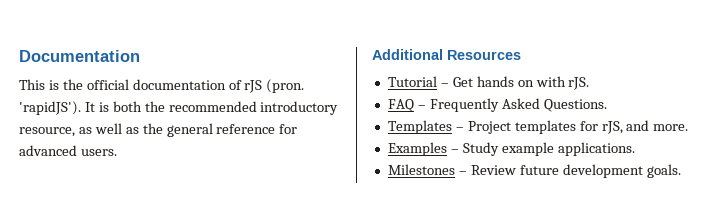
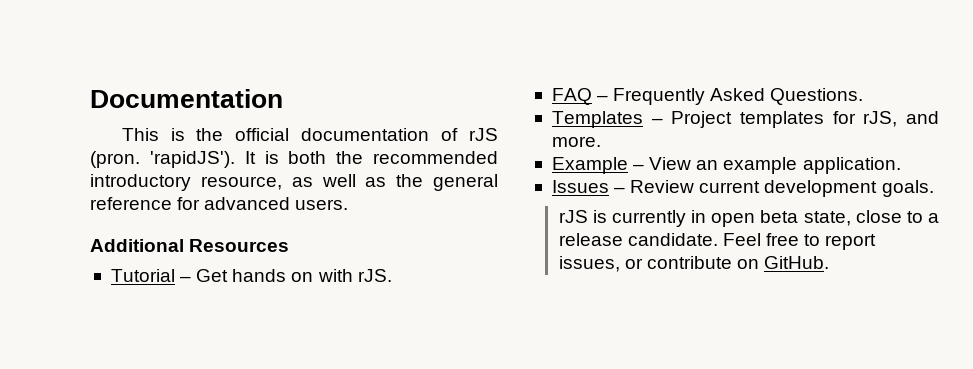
[387,142,635,156] [387,164,455,175] Examples – Study example applications. // Milestones -> [551,157,901,174] [551,180,609,193] Example – View an example application. // Issues
[519,165,559,175] future -> [699,181,761,193] current
(681, 171) none -> [558,210,939,227] [558,233,877,250] [558,256,830,272] // rJS is currently in open beta state, close to a release candidate. Feel free to report issues, or contribute on GitHub.

